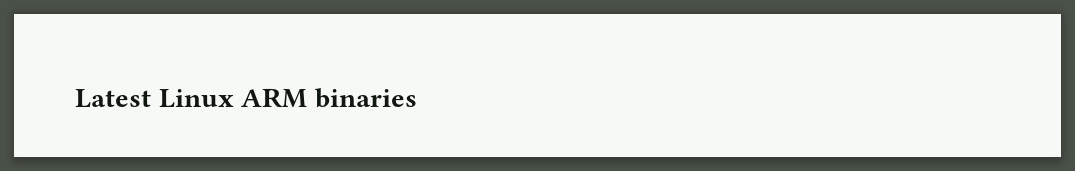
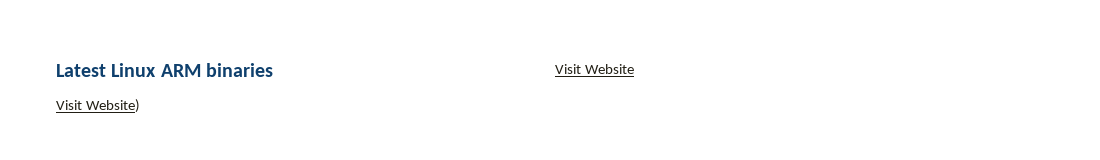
(417, 98) none -> [56,99,140,113] [555,64,634,74] // Visit Website) // Visit Website

